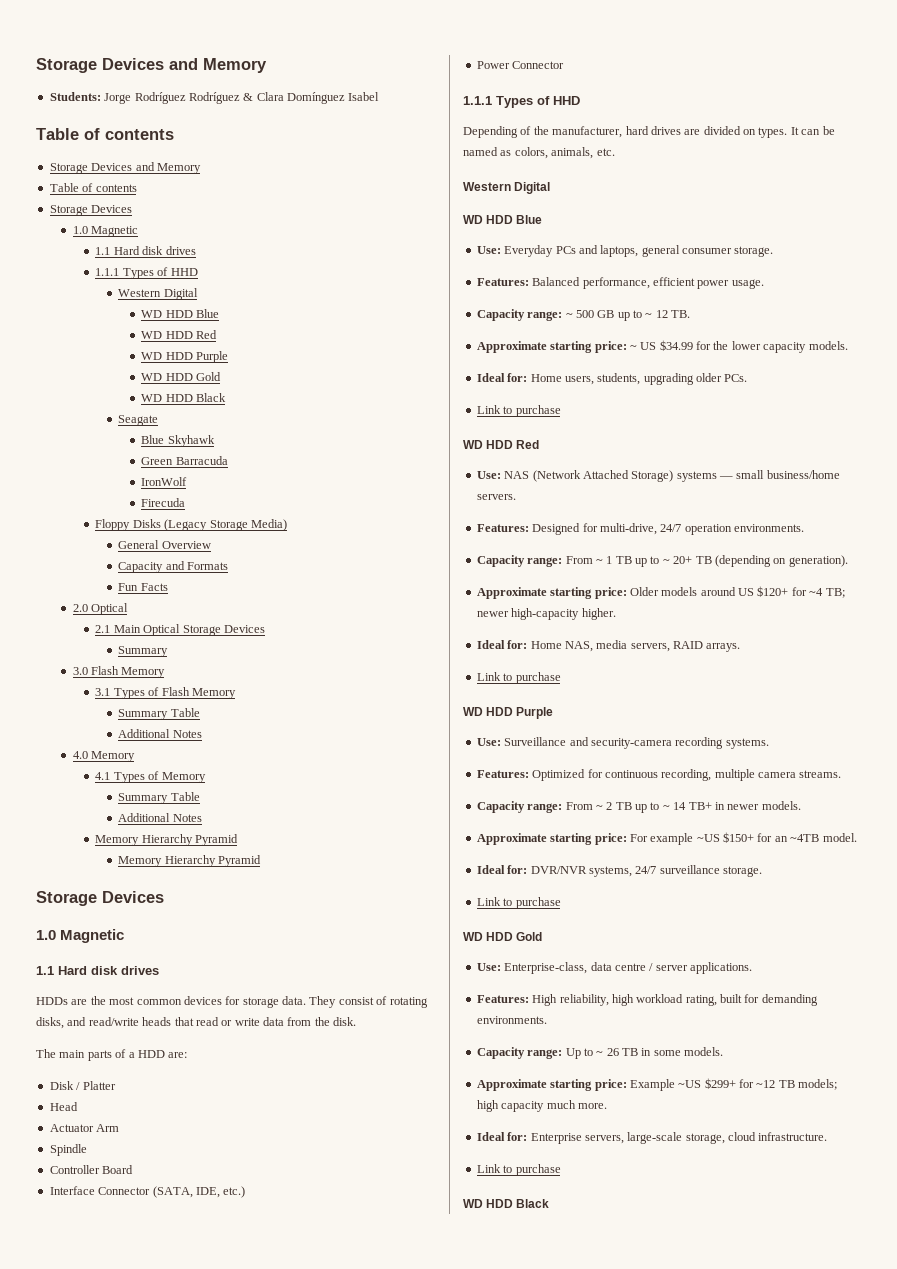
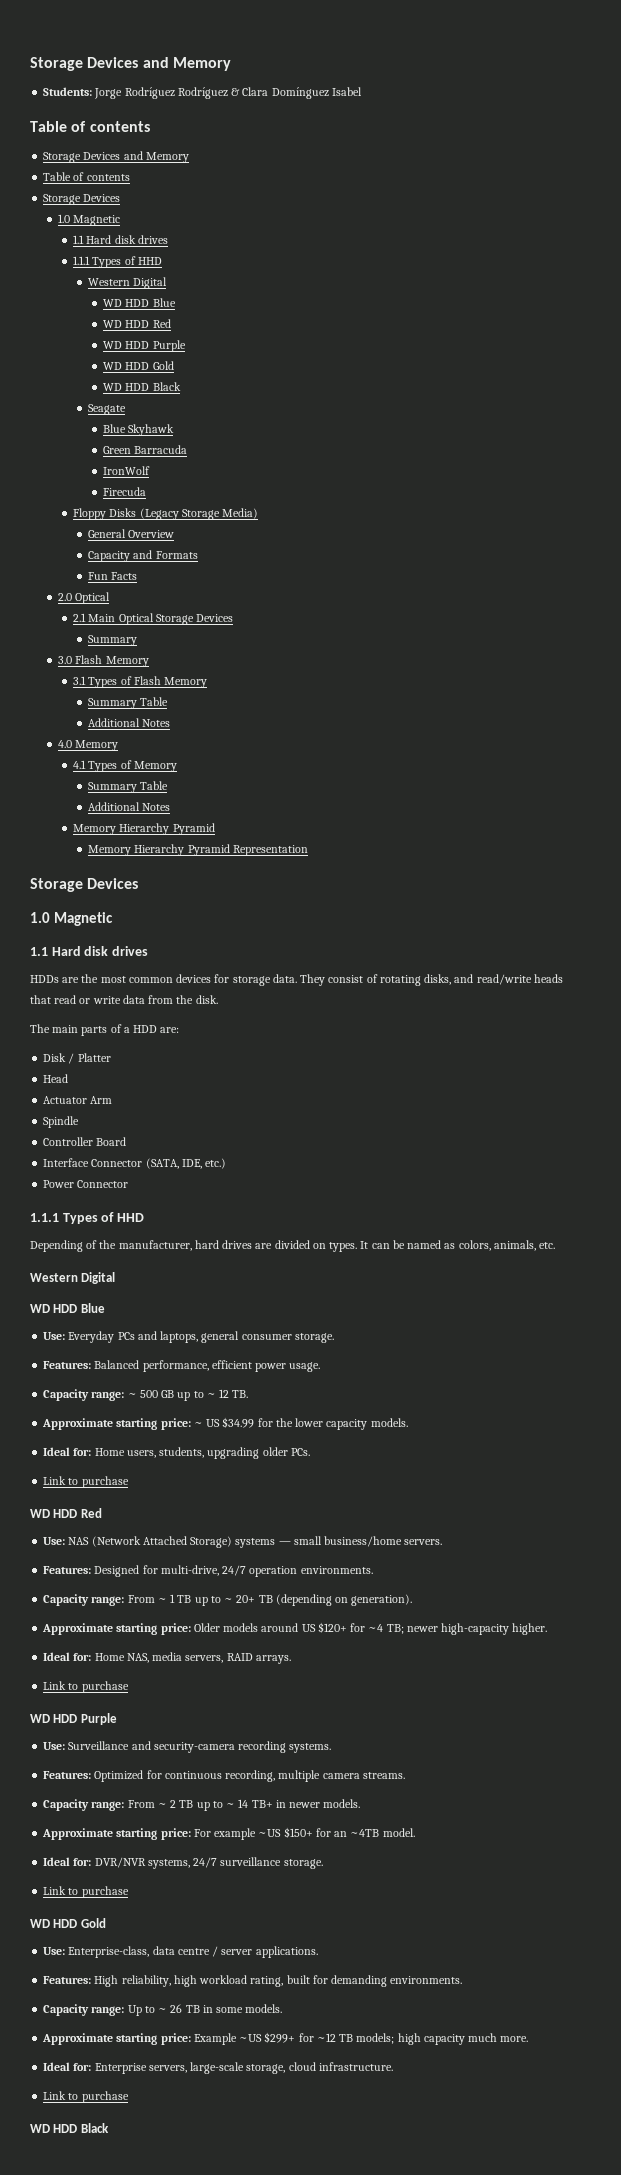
(262, 861) none -> [232,845,308,856] Representation

